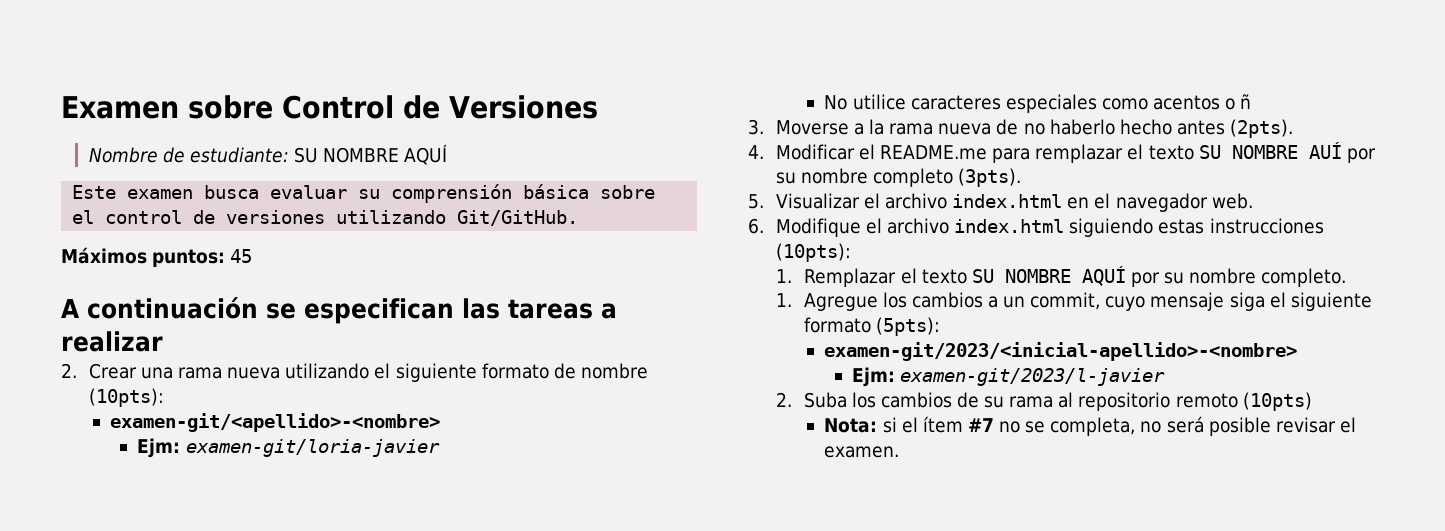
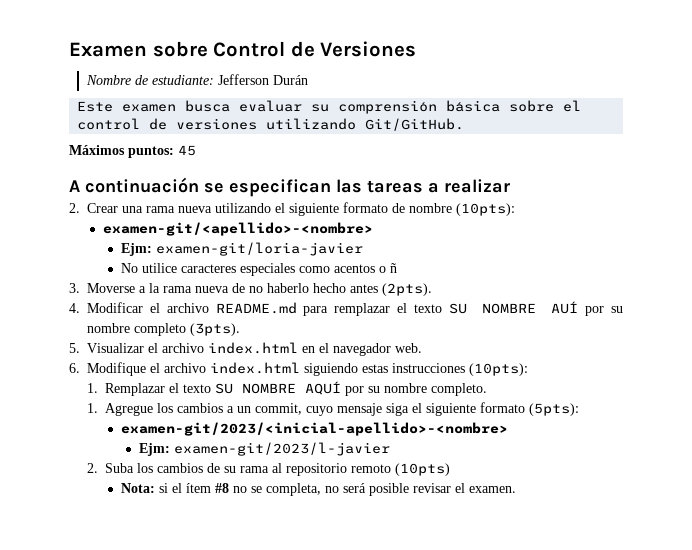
[294,144,448,165] SU NOMBRE AQUÍ -> [218,74,309,85] Jefferson Durán
[880,145,988,160] README.me -> [166,302,297,314] archivo README.md
[967,418,994,432] #7 -> [214,483,229,493] #8

